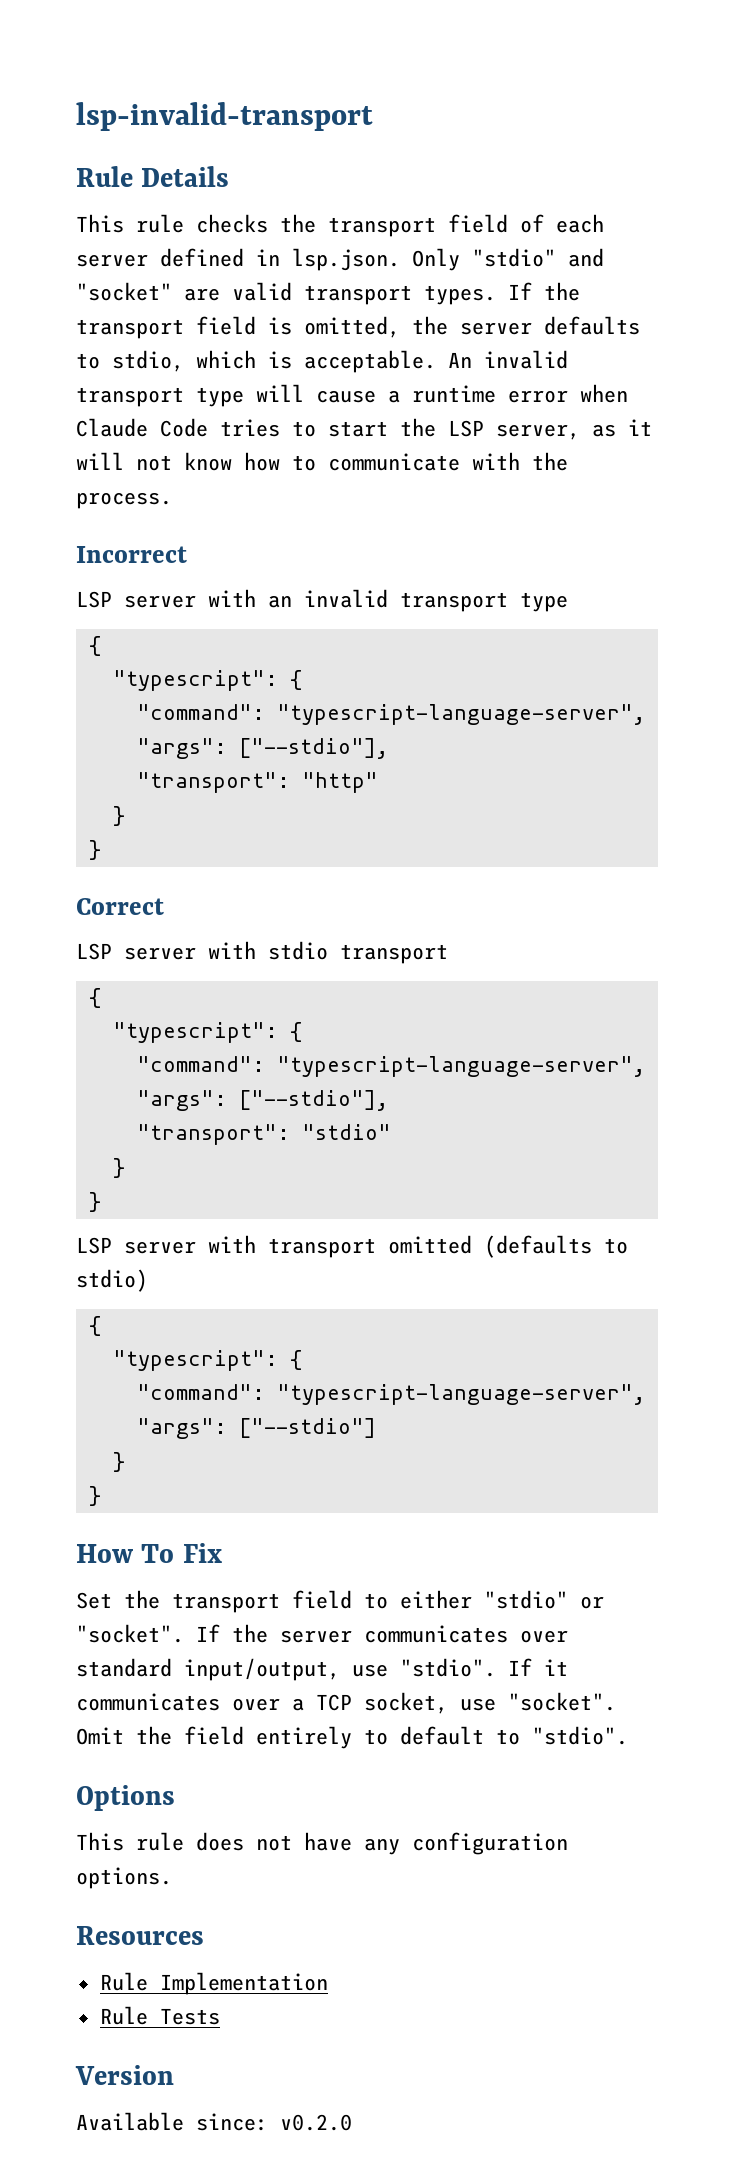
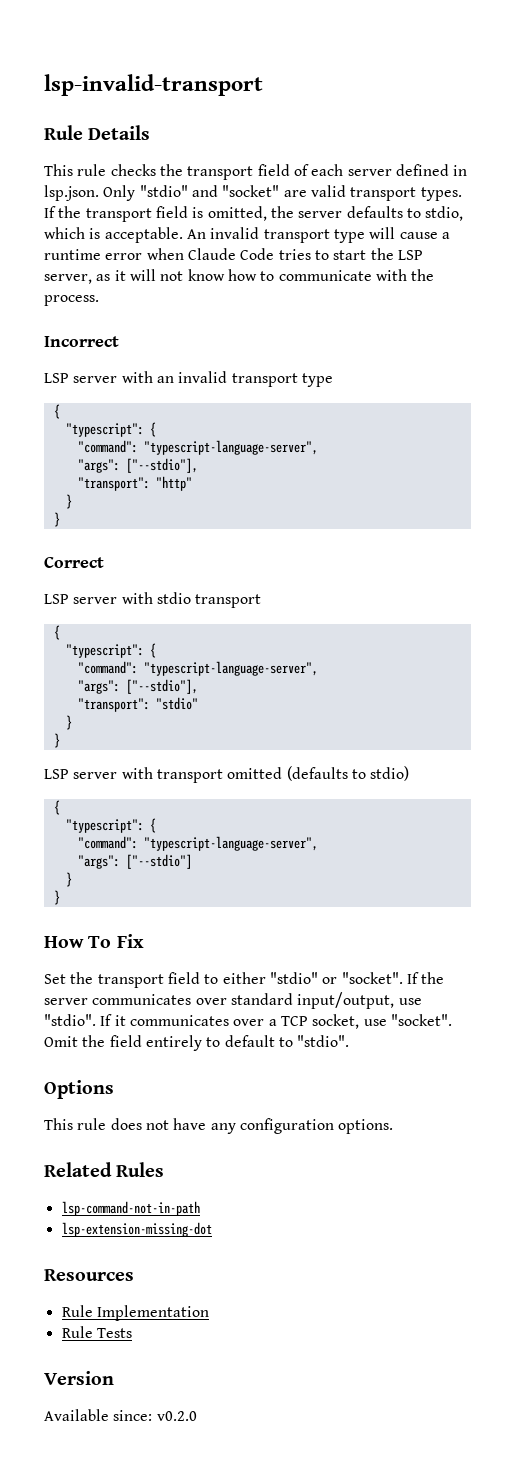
(172, 1878) none -> [44,1162,165,1177] [61,1201,200,1216] [61,1222,212,1237] // Related Rules // lsp-command-not-in-path // lsp-extension-missing-dot

